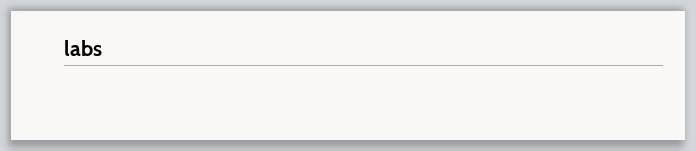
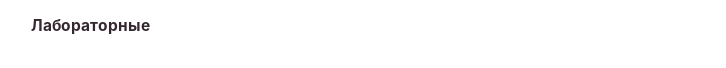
[64,40,102,56] labs -> [31,19,150,35] Лабораторные

